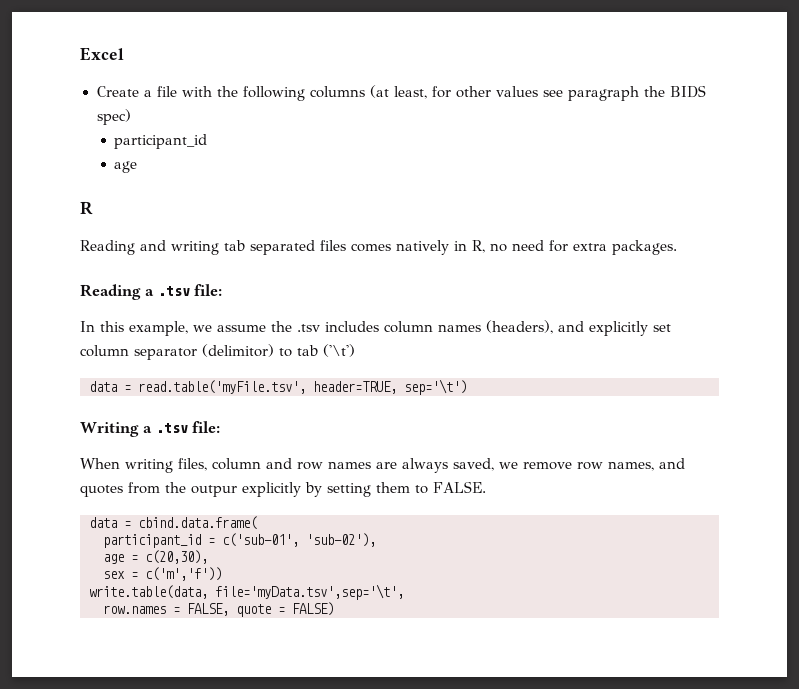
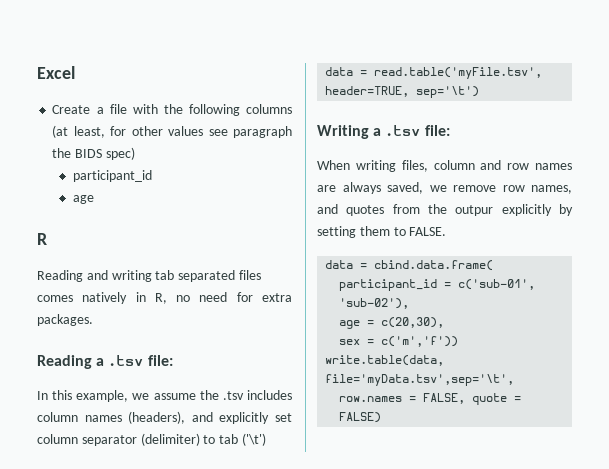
[202,344,274,357] (delimitor) -> [140,433,200,446] (delimiter)

